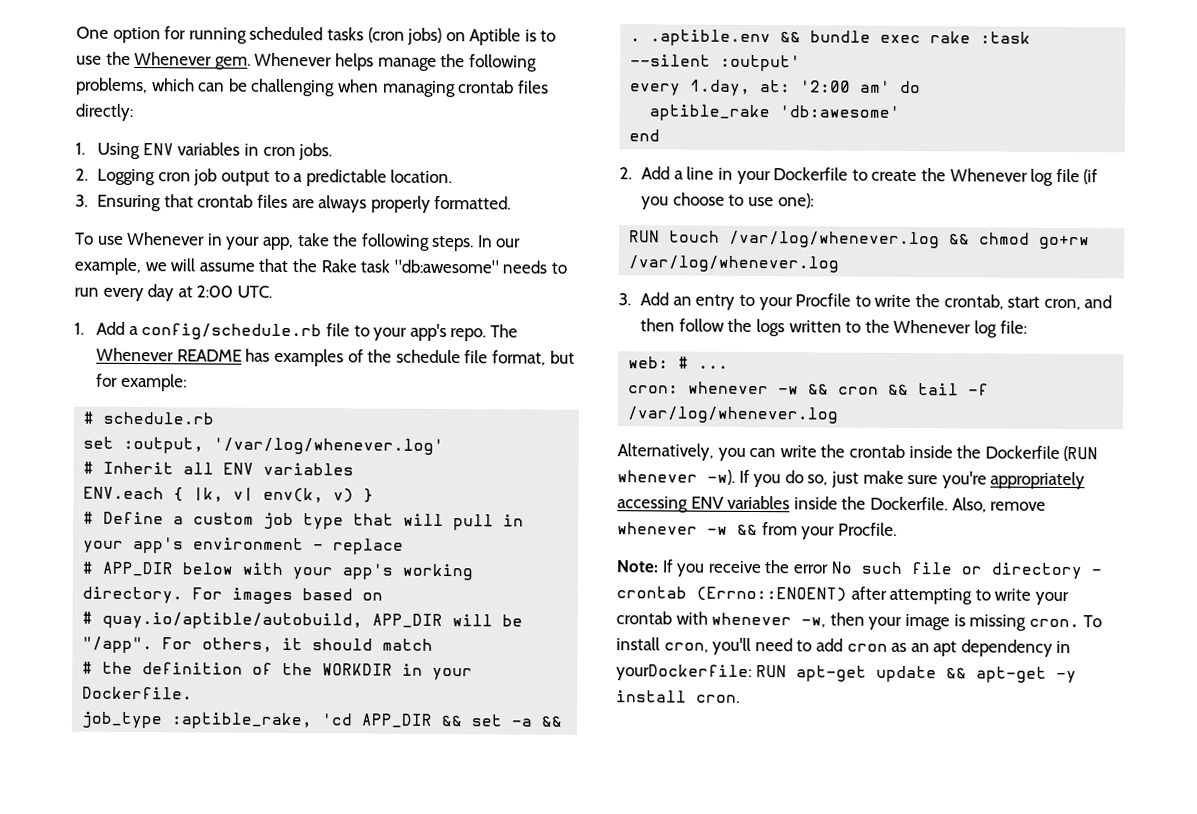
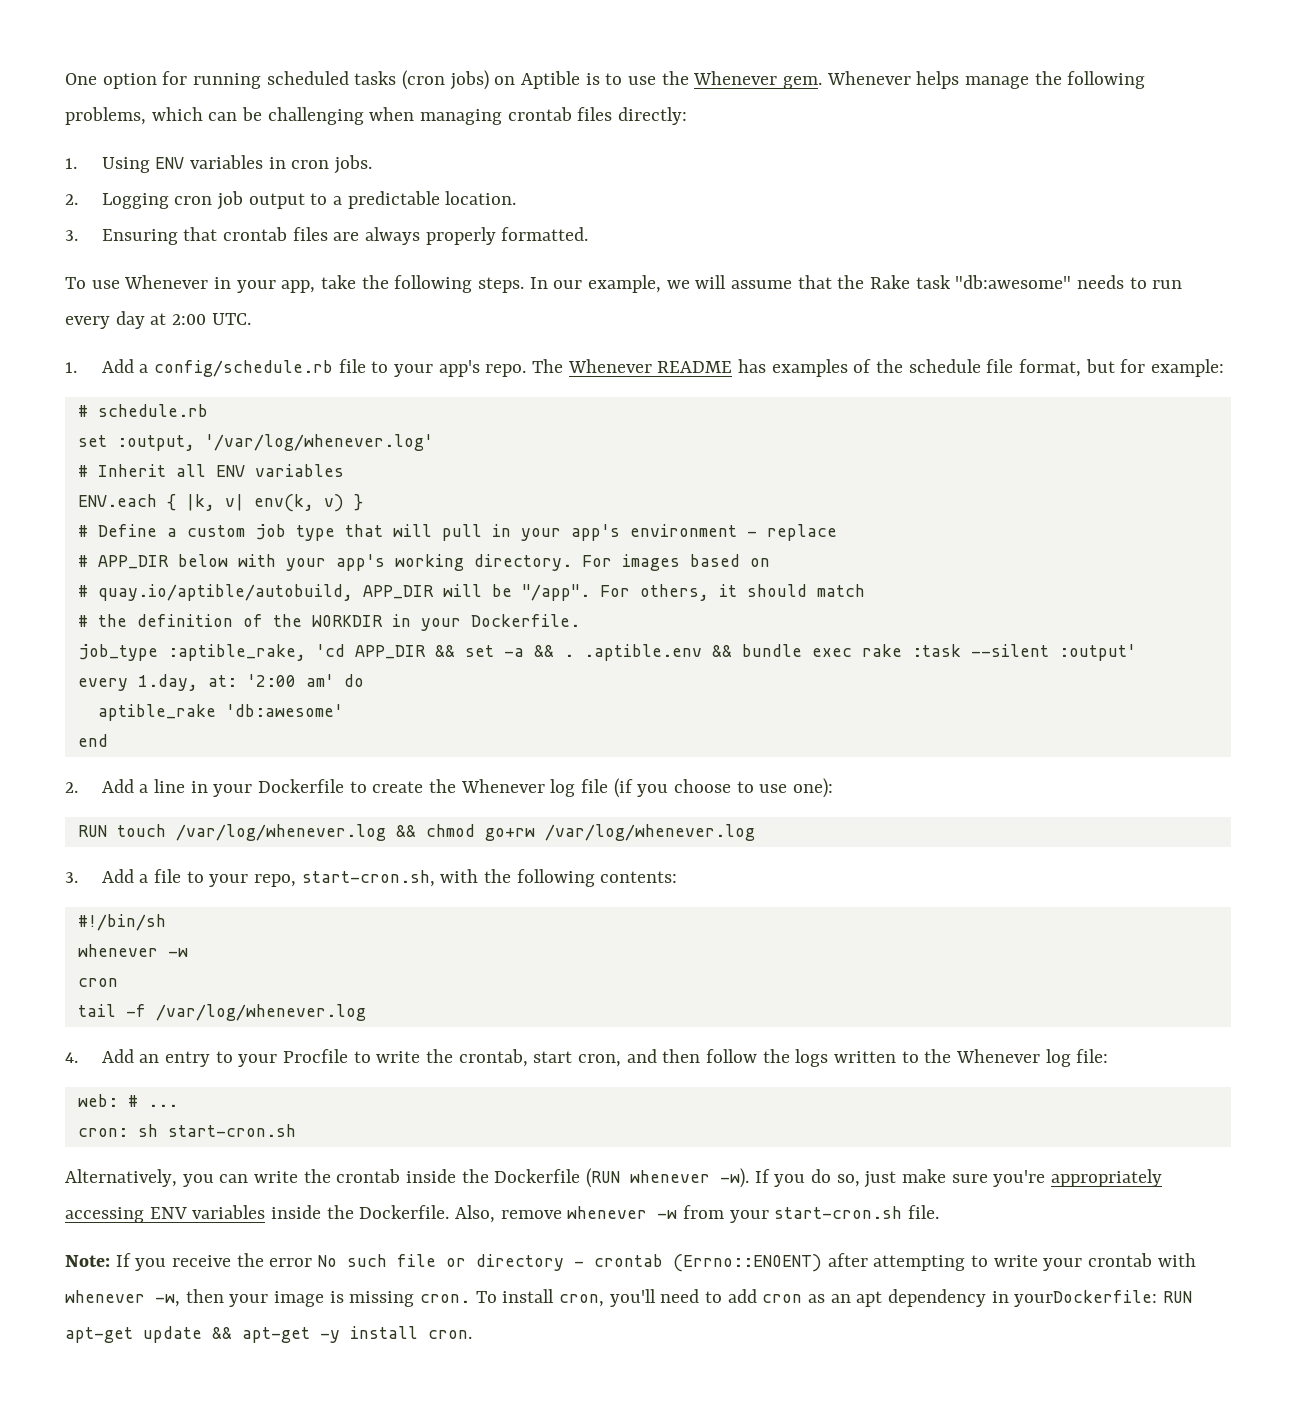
(670, 299) none -> [139,869,678,887] [77,914,166,931] [77,944,188,957] [77,978,118,987] [77,1004,366,1021] [65,1049,134,1063] a file to your repo, start-cron.sh, with the following contents: // #!/bin/sh // whenever -w // cron // tail -f /var/log/whenever.log // 4. Add
[688,381,990,396] [627,406,840,424] whenever -w && cron && tail -f /var/log/whenever.log -> [137,1124,296,1137] sh start-cron.sh
[737,523,758,536] && -> (678, 1214) none
[837,522,897,536] Procfile. -> [774,1205,940,1219] start-cron.sh file.

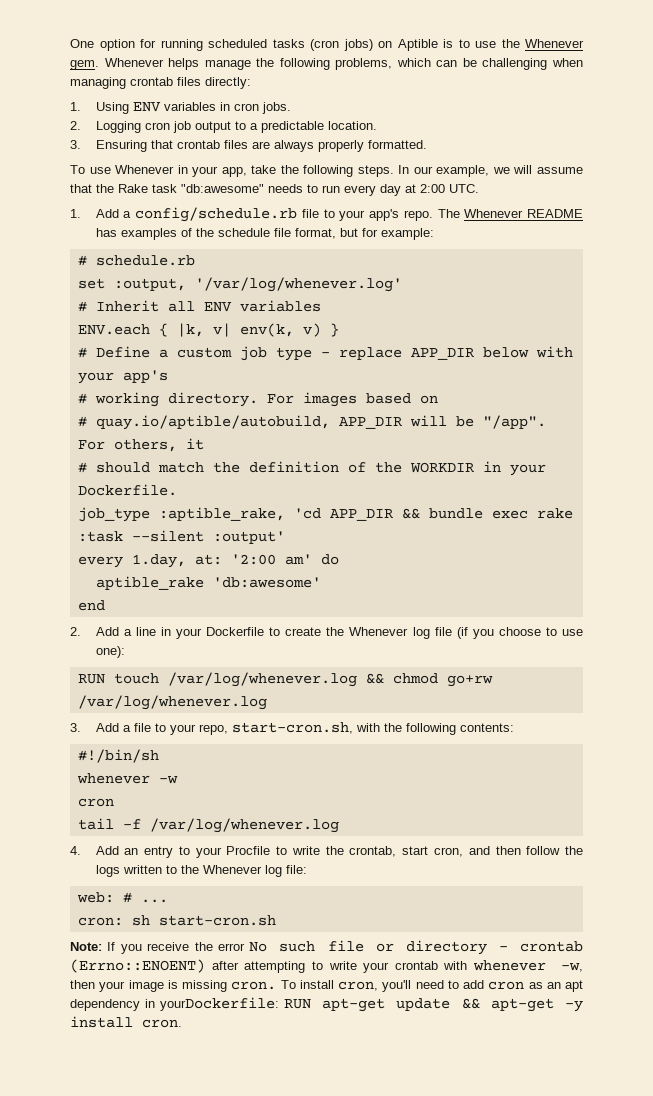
[344,524,737,541] that will pull in your app's environment -> (312, 354) none
[77,555,88,567] // # -> (402, 353) none
(385, 562) none -> [77,393,87,404] // #
(737, 590) none -> [77,462,87,473] // #
[77,615,88,627] // # -> (204, 467) none
[464,644,732,661] set -a && . .aptible.env && -> (420, 513) none
[65,1168,1163,1188] [65,1205,940,1223] // Alternatively, you can write the crontab inside the Dockerfile (RUN whenever -w). If you do so, just make sure you're appropriately accessing ENV variables inside the Dockerfile. Also, remove whenever -w from your start-cron.sh file. -> (276, 920) none

